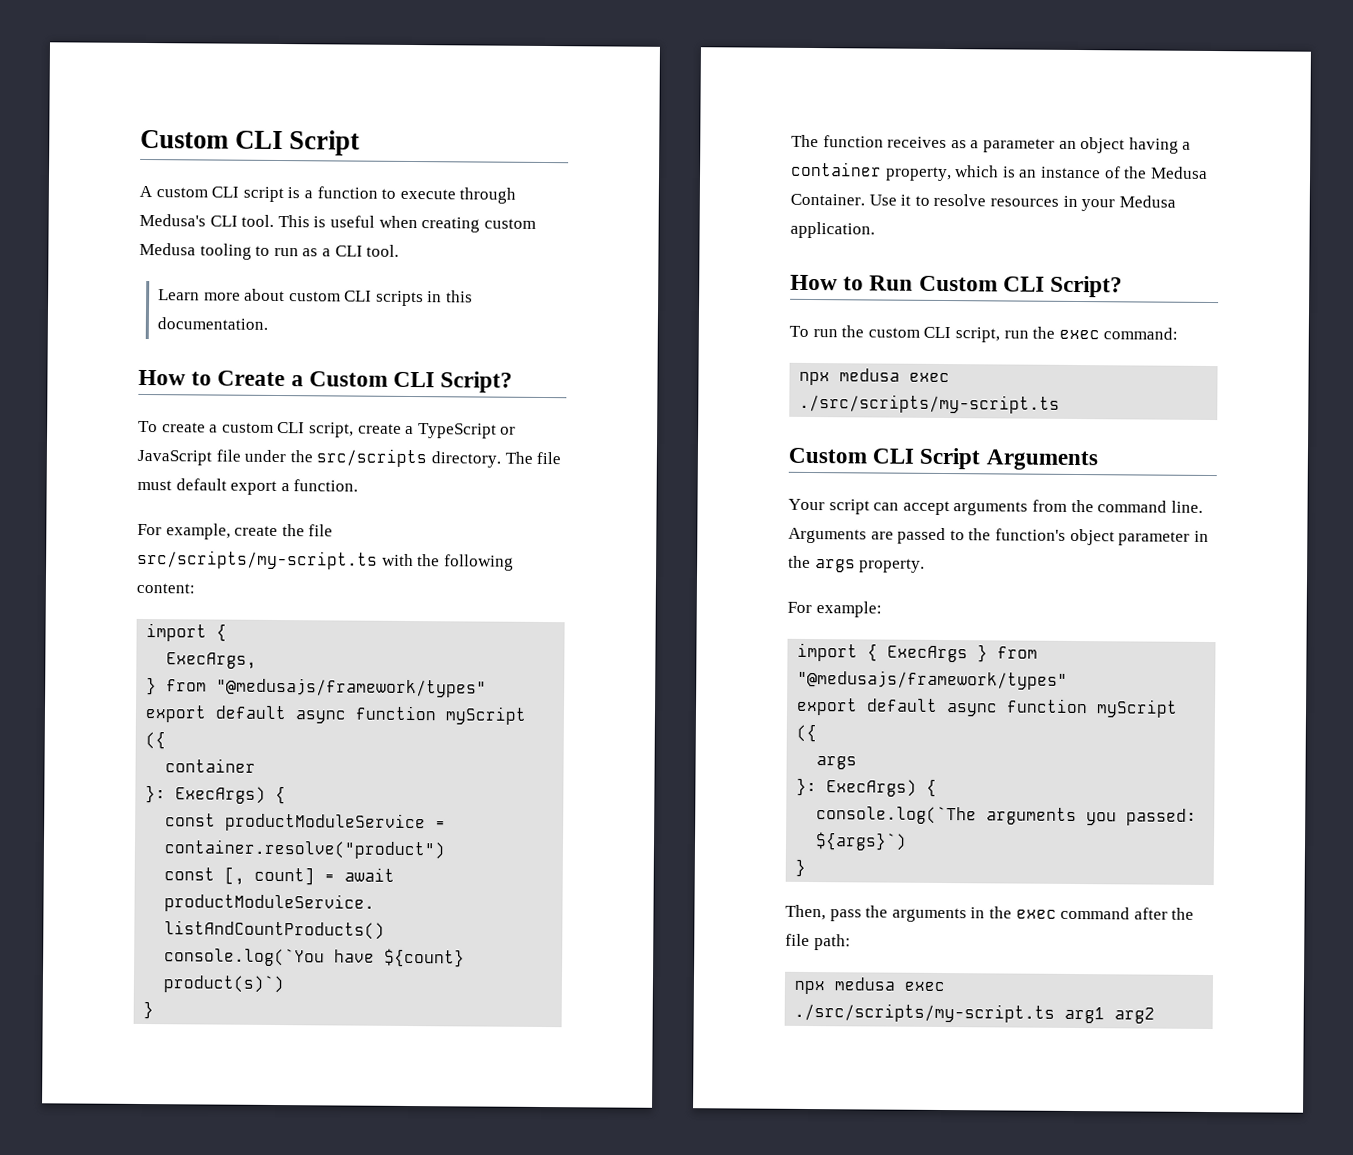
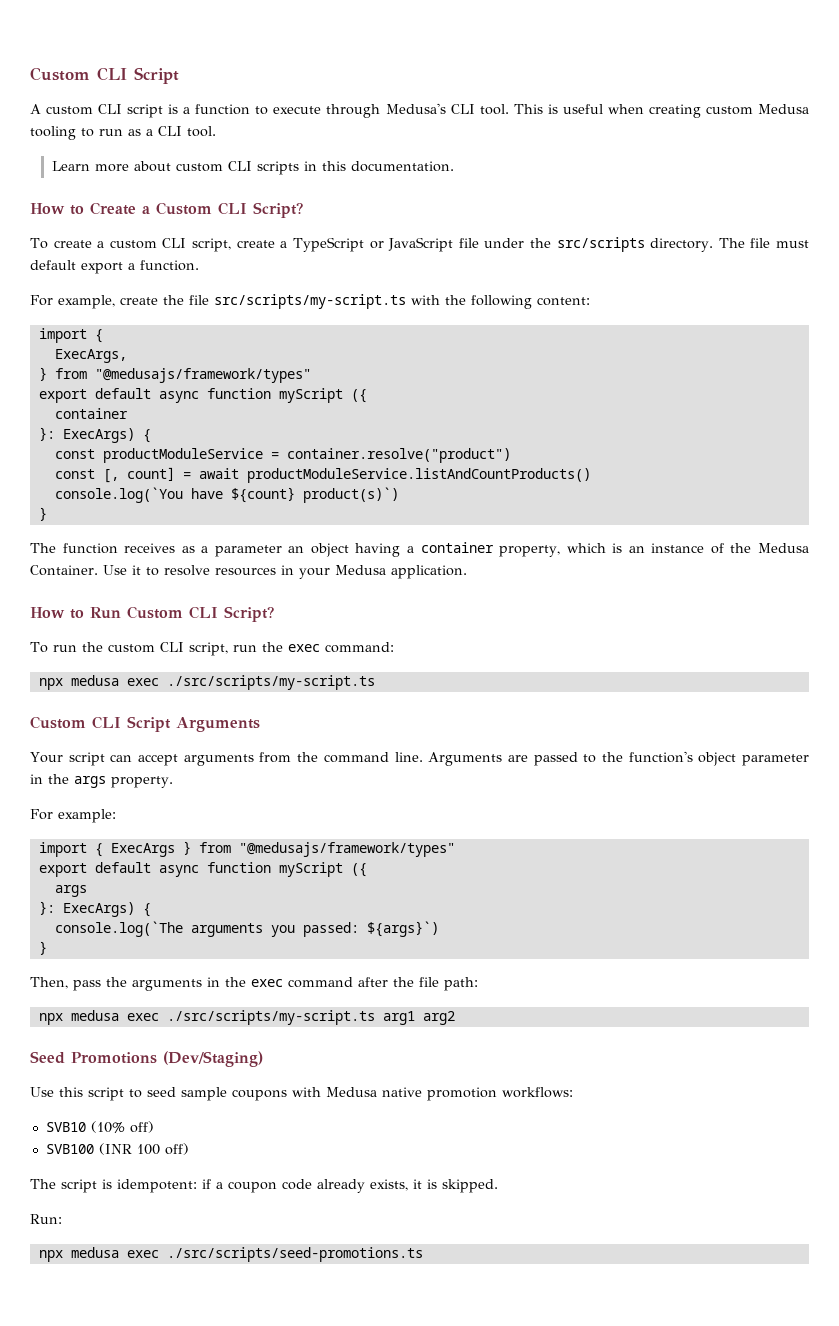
(1156, 1015) none -> [30,1051,263,1067] [30,1087,573,1101] [45,1121,154,1133] [45,1143,189,1155] [30,1179,498,1193] [30,1214,62,1224] [38,1247,423,1262] // Seed Promotions (Dev/Staging) // Use this script to seed sample coupons with Medusa native promotion workflows: // SVB10 (10% off) // SVB100 (INR 100 off) // The script is idempotent: if a coupon code already exists, it is skipped. // Run: // npx medusa exec ./src/scripts/seed-promotions.ts

